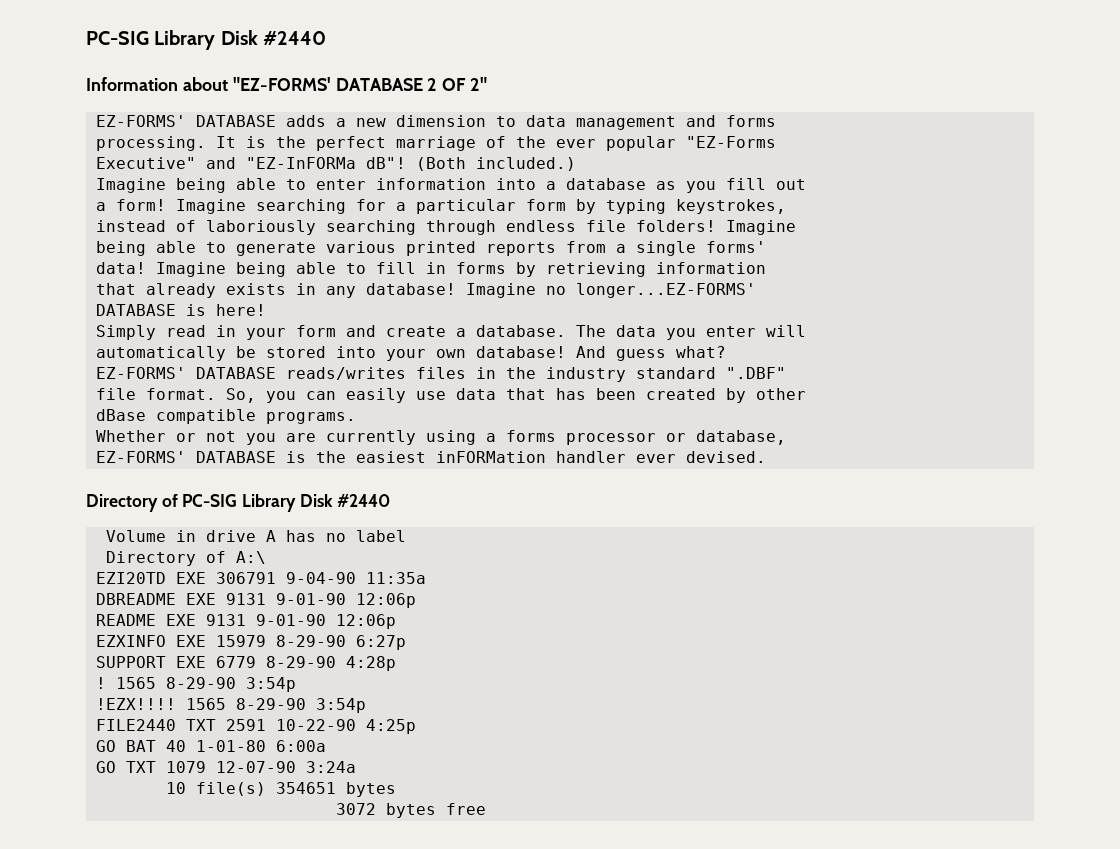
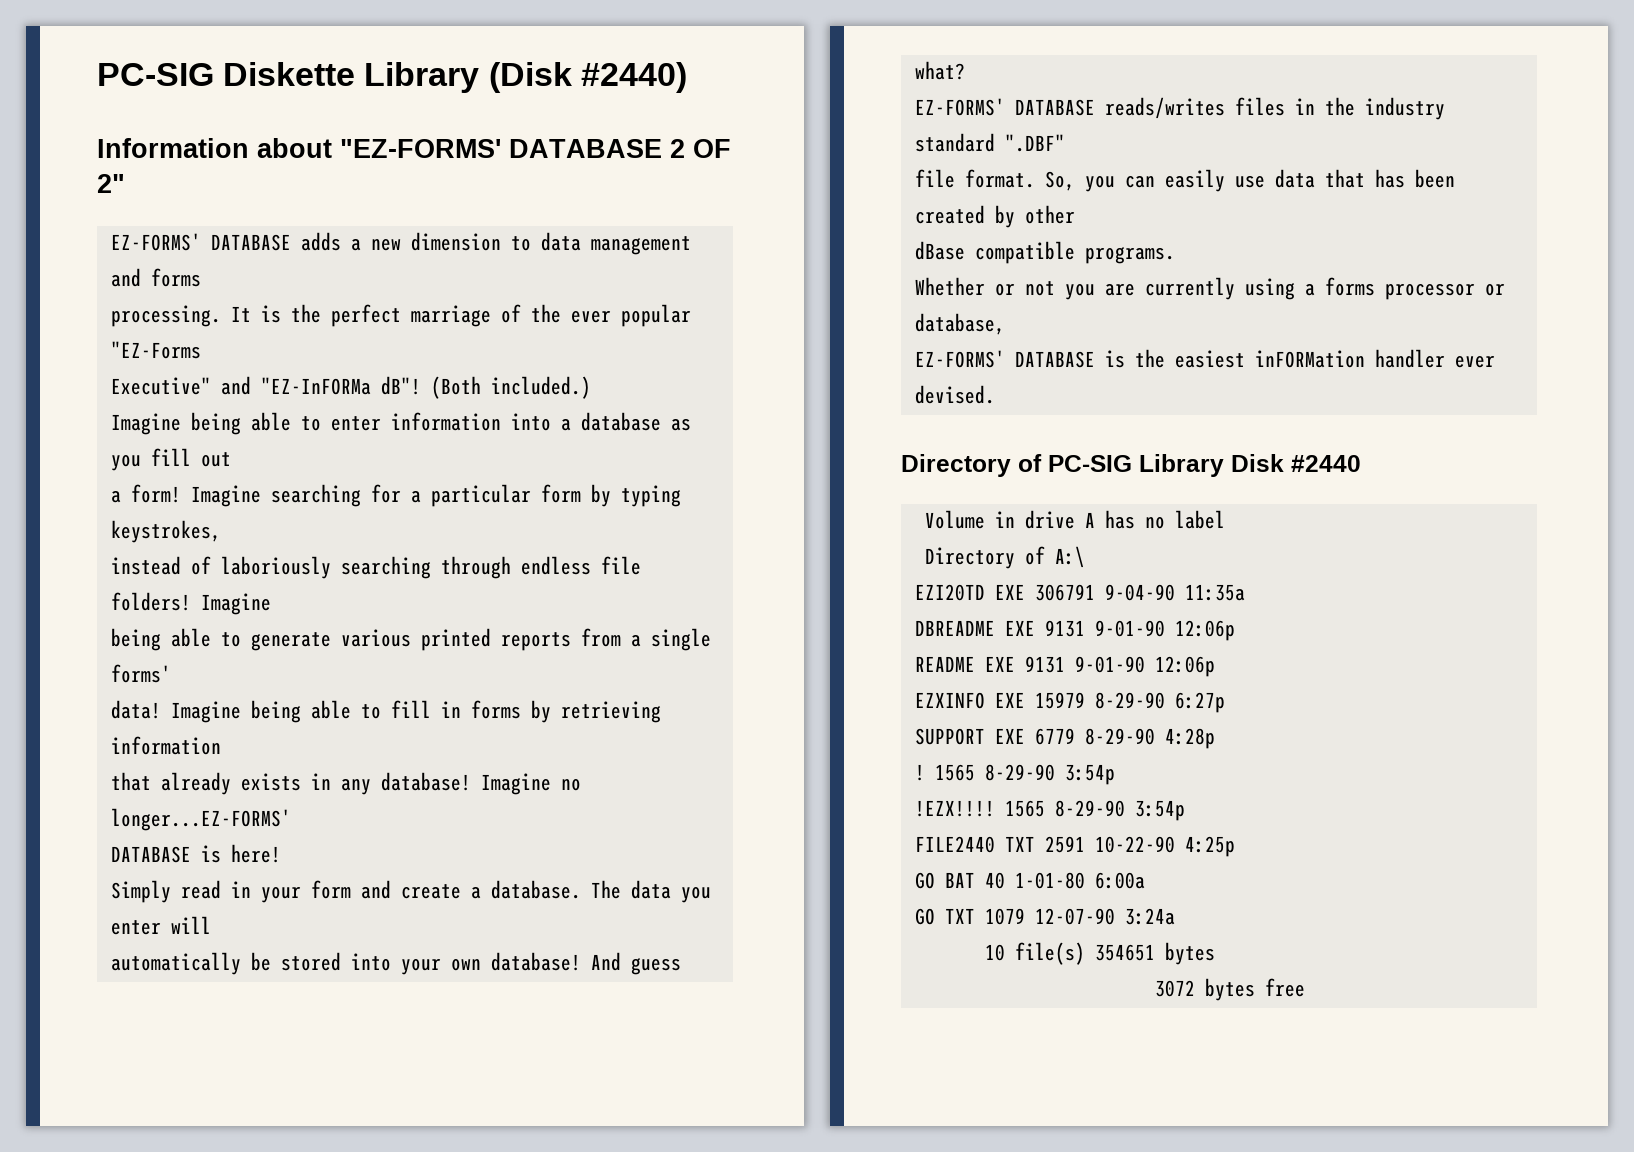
[86,30,327,50] PC-SIG Library Disk #2440 -> [97,62,687,93] PC-SIG Diskette Library (Disk #2440)

